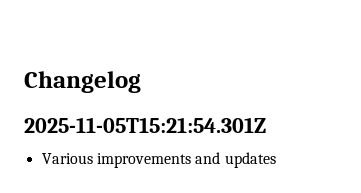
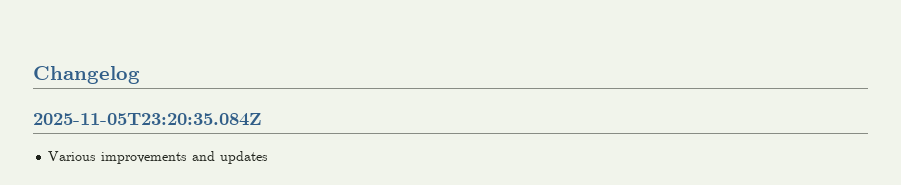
[24,117,266,133] 2025-11-05T15:21:54.301Z -> [33,113,262,126] 2025-11-05T23:20:35.084Z

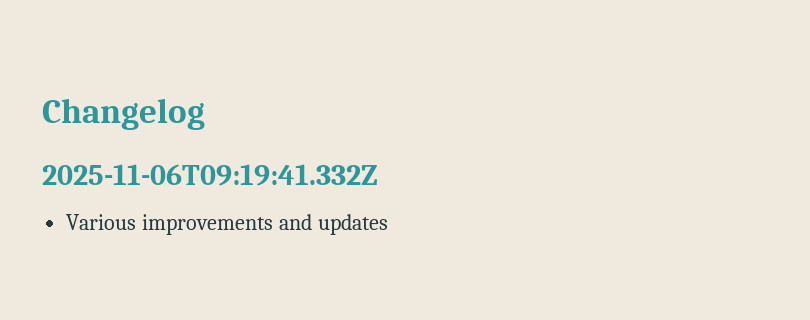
[33,113,262,126] 2025-11-05T23:20:35.084Z -> [42,164,378,186] 2025-11-06T09:19:41.332Z

